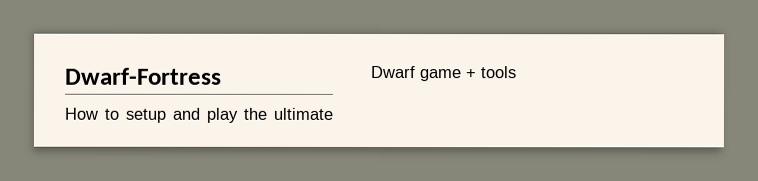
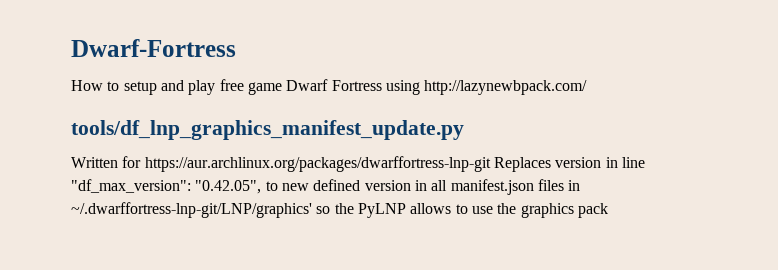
[243,107,333,120] [371,65,517,82] the ultimate Dwarf game + tools -> [219,79,588,95] [71,120,464,140] [71,156,645,172] [71,179,581,195] [71,202,608,218] free game Dwarf Fortress using http://lazynewbpack.com/ // tools/df_lnp_graphics_manifest_update.py // Written for https://aur.archlinux.org/packages/dwarffortress-lnp-git Replaces version in line "df_max_version": "0.42.05", to new defined version in all manifest.json files in ~/.dwarffortress-lnp-git/LNP/graphics' so the PyLNP allows to use the graphics pack

